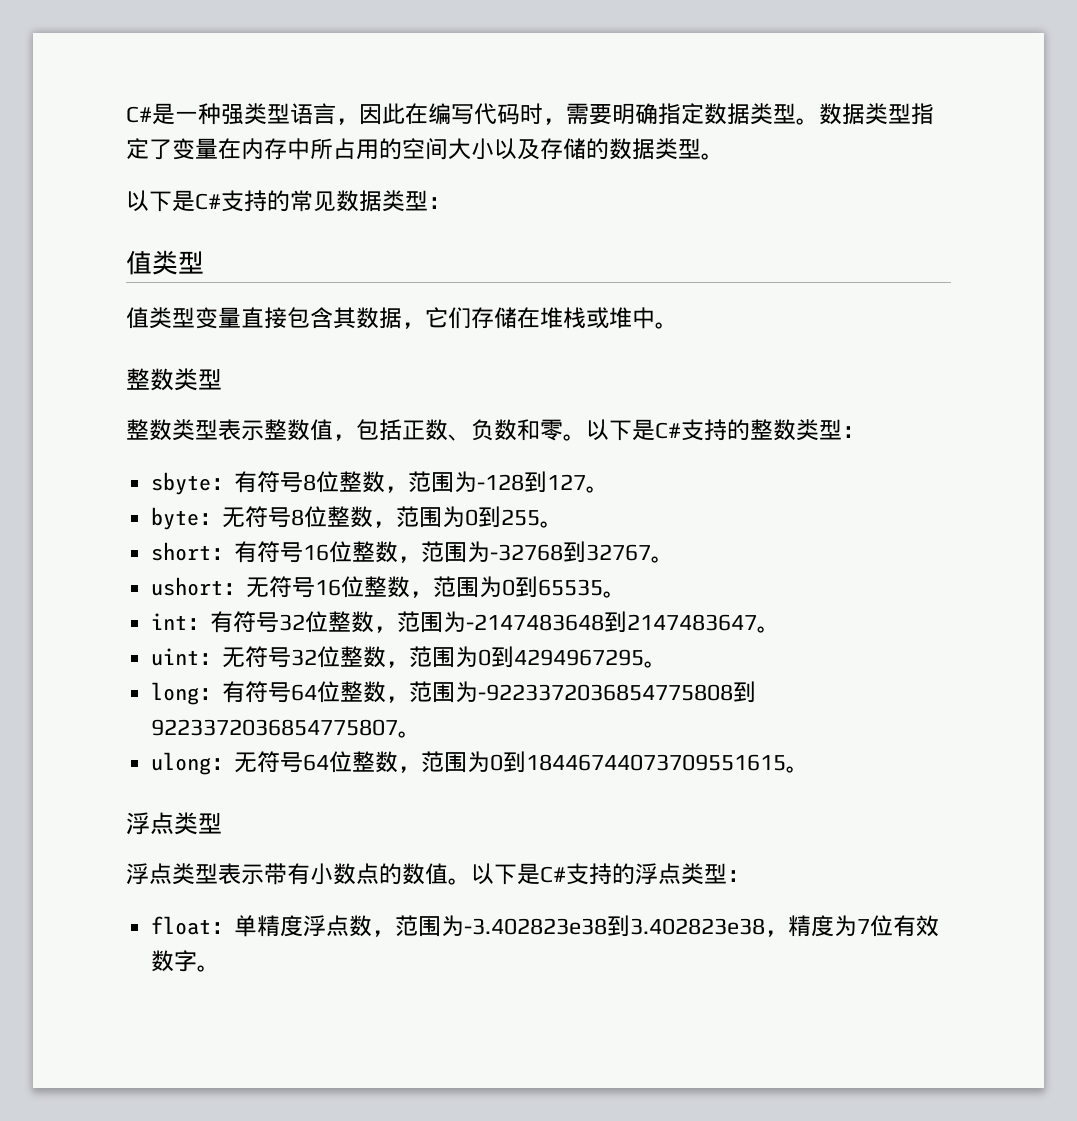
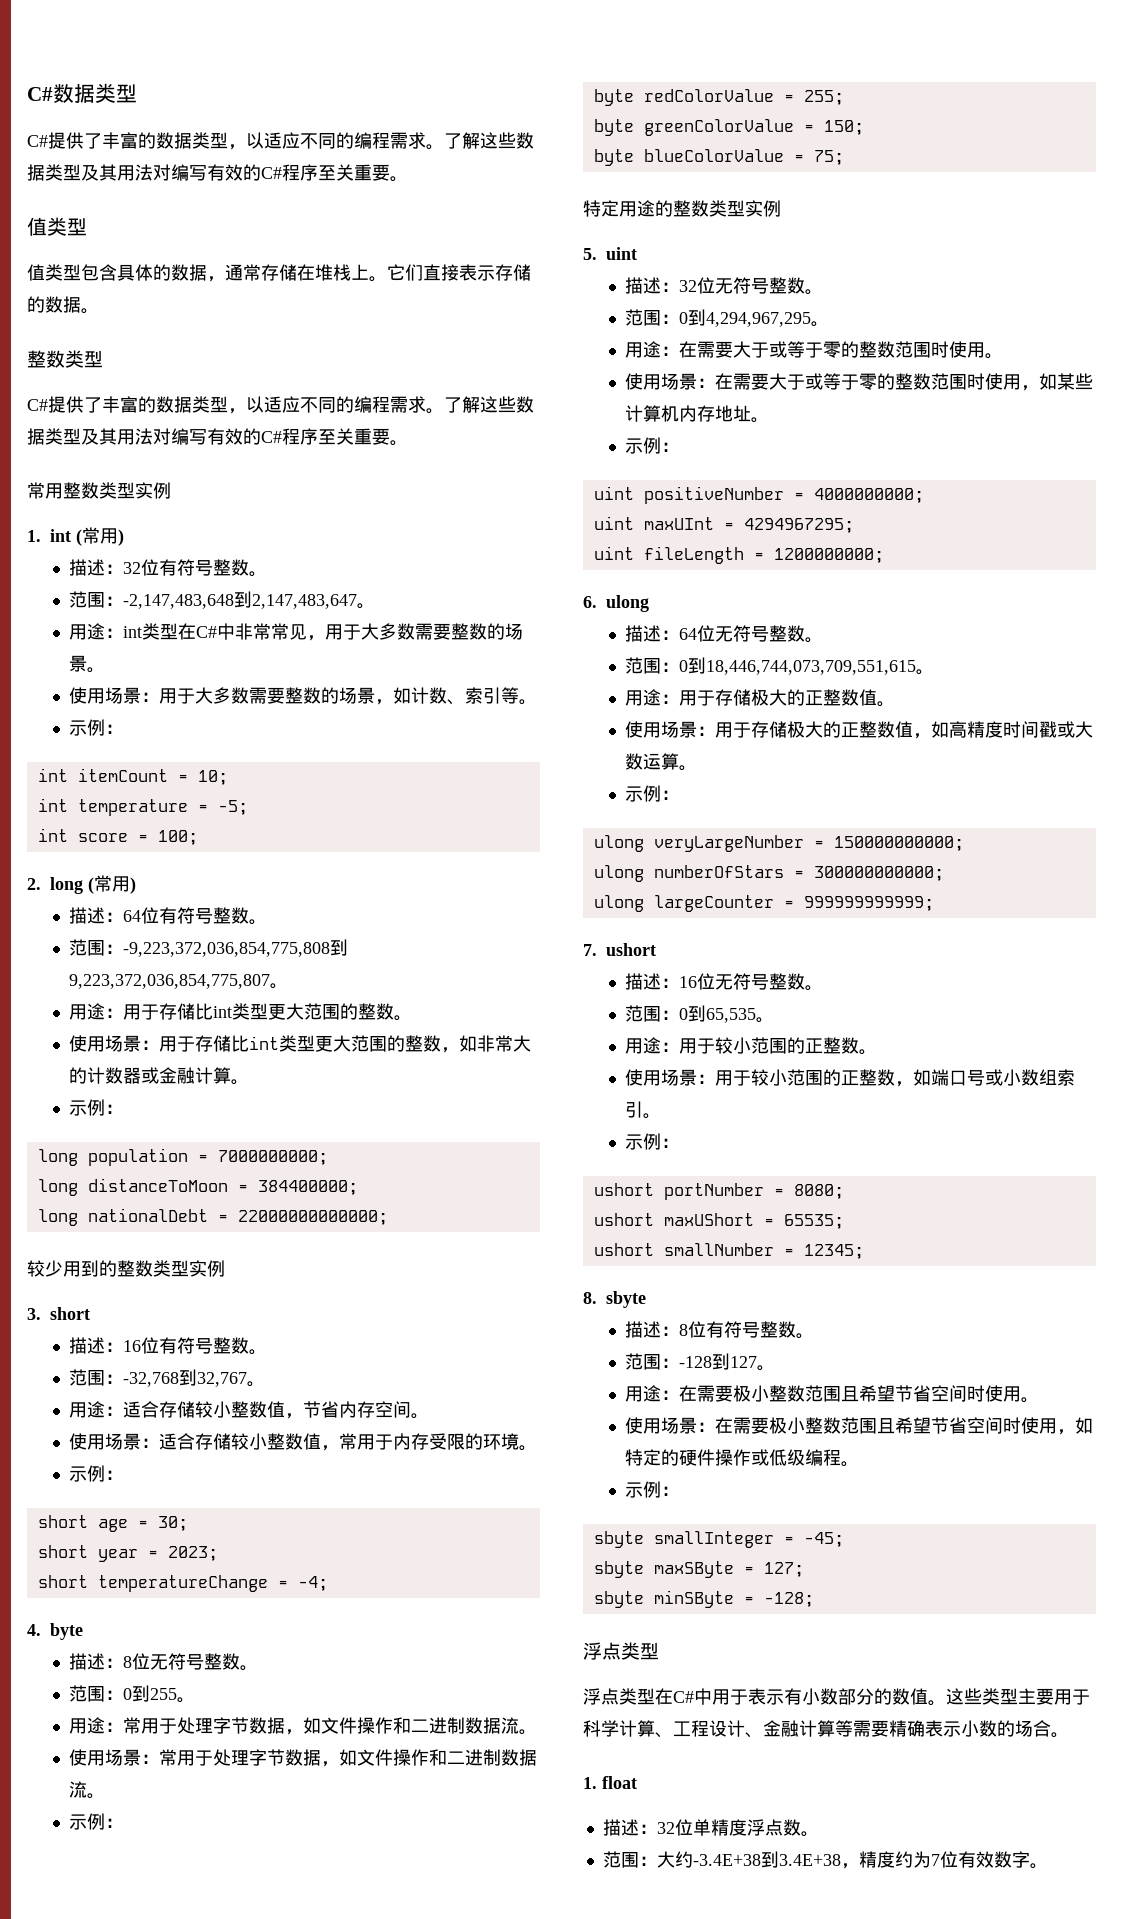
[126,103,934,125] [126,138,724,160] [126,190,451,212] [126,250,204,275] [126,307,678,329] [126,368,222,391] [126,419,865,441] [151,471,610,495] [151,506,564,530] [151,541,675,563] [151,576,627,598] [151,611,781,633] [151,646,668,668] [151,681,757,705] [151,719,422,738] [151,751,810,775] [126,812,222,835] [126,863,750,885] [151,916,235,935] C#是一种强类型语言，因此在编写代码时，需要明确指定数据类型。数据类型指定了变量在内存中所占用的空间大小以及存储的数据类型。 // 以下是C#支持的常见数据类型： // 值类型 // 值类型变量直接包含其数据，它们存储在堆栈或堆中。 // 整数类型 // 整数类型表示整数值，包括正数、负数和零。以下是C#支持的整数类型： // sbyte：有符号8位整数，范围为-128到127。 // byte：无符号8位整数，范围为0到255。 // short：有符号16位整数，范围为-32768到32767。 // ushort：无符号16位整数，范围为0到65535。 // int：有符号32位整数，范围为-2147483648到2147483647。 // uint：无符号32位整数，范围为0到4294967295。 // long：有符号64位整数，范围为-9223372036854775808到9223372036854775807。 // ulong：无符号64位整数，范围为0到18446744073709551615。 // 浮点类型 // 浮点类型表示带有小数点的数值。以下是C#支持的浮点类型： // float： -> [27,83,137,103] [27,132,534,150] [27,164,408,182] [27,217,87,236] [27,264,531,282] [27,296,99,314] [27,350,103,368] [27,396,534,414] [27,428,408,446] [27,482,171,499] [27,527,124,546] [69,559,268,577] [69,591,376,609] [69,623,524,641] [69,655,106,673] [69,687,538,705] [69,719,124,736] [37,768,228,785] [37,798,248,816] [37,828,198,845] [27,875,136,894] [69,907,268,925] [69,939,349,957] [69,974,289,989] [69,1003,413,1021] [69,1035,532,1053] [69,1067,250,1085] [69,1099,124,1116] [37,1148,328,1166] [37,1178,358,1196] [37,1208,388,1226] [27,1260,225,1277] [27,1307,90,1320] [69,1337,268,1355] [69,1369,266,1387] [69,1401,430,1419] [69,1433,538,1451] [69,1465,124,1482] [37,1515,188,1532] [37,1545,218,1562] [37,1575,328,1592] [27,1623,83,1640] [69,1653,259,1671] [69,1685,196,1703] [69,1717,538,1735] [69,1749,538,1767] [69,1781,106,1799] [69,1813,124,1830] [593,89,844,106] [593,119,864,136] [593,149,844,166] [583,200,781,217] [583,247,637,260] [625,277,824,295] [625,309,830,327] [625,341,1004,359] [625,373,1094,391] [625,405,770,423] [625,437,680,454] [593,486,924,504] [593,516,854,533] [593,546,884,564] [583,595,649,612] [625,625,824,643] [625,657,935,675] [625,689,896,707] [625,721,1094,739] [625,753,698,771] [625,785,680,802] [593,835,964,852] [593,865,944,882] [593,895,934,912] [583,943,656,956] [625,973,824,991] [625,1005,775,1023] [625,1037,878,1055] [625,1069,1076,1087] [625,1101,662,1119] [625,1133,680,1150] [593,1183,844,1200] [593,1213,844,1229] [593,1243,864,1259] [583,1291,646,1308] [625,1321,815,1339] [625,1353,776,1371] [625,1385,1040,1403] [625,1417,1094,1435] [625,1449,860,1467] [625,1481,680,1498] [593,1531,844,1548] [593,1561,804,1578] [593,1590,814,1608] [583,1642,659,1660] [583,1688,1090,1706] [583,1720,1069,1738] [583,1776,637,1789] [602,1819,693,1836] C#数据类型 // C#提供了丰富的数据类型，以适应不同的编程需求。了解这些数据类型及其用法对编写有效的C#程序至关重要。 // 值类型 // 值类型包含具体的数据，通常存储在堆栈上。它们直接表示存储的数据。 // 整数类型 // C#提供了丰富的数据类型，以适应不同的编程需求。了解这些数据类型及其用法对编写有效的C#程序至关重要。 // 常用整数类型实例 // 1. int (常用) // 描述：32位有符号整数。 // 范围：-2,147,483,648到2,147,483,647。 // 用途：int类型在C#中非常常见，用于大多数需要整数的场景。 // 使用场景：用于大多数需要整数的场景，如计数、索引等。 // 示例： // int itemCount = 10; // int temperature = -5; // int score = 100; // 2. long (常用) // 描述：64位有符号整数。 // 范围：-9,223,372,036,854,775,808到9,223,372,036,854,775,807。 // 用途：用于存储比int类型更大范围的整数。 // 使用场景：用于存储比int类型更大范围的整数，如非常大的计数器或金融计算。 // 示例： // long population = 7000000000; // long distanceToMoon = 384400000; // long nationalDebt = 22000000000000; // 较少用到的整数类型实例 // 3. short // 描述：16位有符号整数。 // 范围：-32,768到32,767。 // 用途：适合存储较小整数值，节省内存空间。 // 使用场景：适合存储较小整数值，常用于内存受限的环境。 // 示例： // short age = 30; // short year = 2023; // short temperatureChange = -4; // 4. byte // 描述：8位无符号整数。 // 范围：0到255。 // 用途：常用于处理字节数据，如文件操作和二进制数据流。 // 使用场景：常用于处理字节数据，如文件操作和二进制数据流。 // 示例： // byte redColorValue = 255; // byte greenColorValue = 150; // byte blueColorValue = 75; // 特定用途的整数类型实例 // 5. uint // 描述：32位无符号整数。 // 范围：0到4,294,967,295。 // 用途：在需要大于或等于零的整数范围时使用。 // 使用场景：在需要大于或等于零的整数范围时使用，如某些计算机内存地址。 // 示例： // uint positiveNumber = 4000000000; // uint maxUInt = 4294967295; // uint fileLength = 1200000000; // 6. ulong // 描述：64位无符号整数。 // 范围：0到18,446,744,073,709,551,615。 // 用途：用于存储极大的正整数值。 // 使用场景：用于存储极大的正整数值，如高精度时间戳或大数运算。 // 示例： // ulong veryLargeNumber = 150000000000; // ulong numberOfStars = 300000000000; // ulong largeCounter = 999999999999; // 7. ushort // 描述：16位无符号整数。 // 范围：0到65,535。 // 用途：用于较小范围的正整数。 // 使用场景：用于较小范围的正整数，如端口号或小数组索引。 // 示例： // ushort portNumber = 8080; // ushort maxUShort = 65535; // ushort smallNumber = 12345; // 8. sbyte // 描述：8位有符号整数。 // 范围：-128到127。 // 用途：在需要极小整数范围且希望节省空间时使用。 // 使用场景：在需要极小整数范围且希望节省空间时使用，如特定的硬件操作或低级编程。 // 示例： // sbyte smallInteger = -45; // sbyte maxSByte = 127; // sbyte minSByte = -128; // 浮点类型 // 浮点类型在C#中用于表示有小数部分的数值。这些类型主要用于科学计算、工程设计、金融计算等需要精确表示小数的场合。 // 1. float // 描述：32位
[372,915,835,937] ，范围为-3.402823e38到3.402823e38，精度 -> [800,1831,819,1837] [602,1851,913,1869] 。 // 范围：大约-3.4E+38到3.4E+38，精度约

